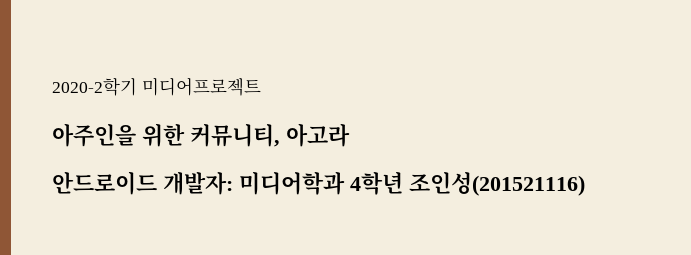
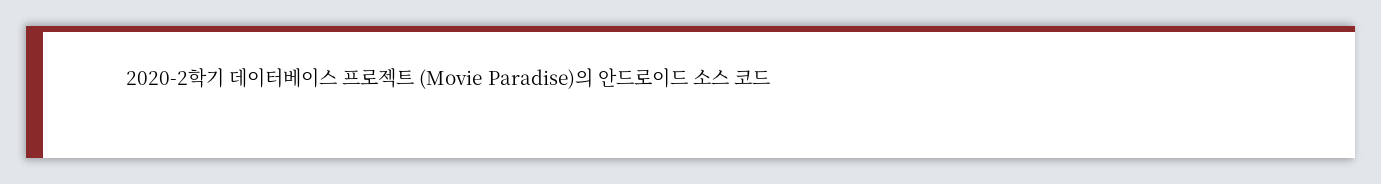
[141,77,261,96] [52,123,350,147] [52,171,585,196] 미디어프로젝트 // 아주인을 위한 커뮤니티, 아고라 // 안드로이드 개발자: 미디어학과 4학년 조인성(201521116) -> [229,68,770,89] 데이터베이스 프로젝트 (Movie Paradise)의 안드로이드 소스 코드

